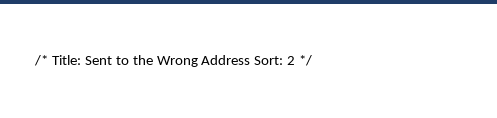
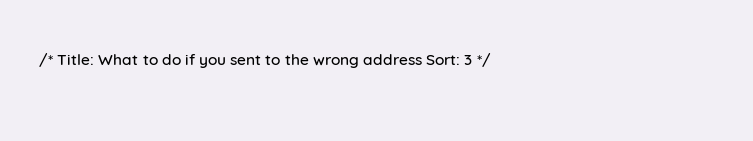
[84,55,296,67] Sent to the Wrong Address Sort: 2 -> [98,54,473,68] What to do if you sent to the wrong address Sort: 3

